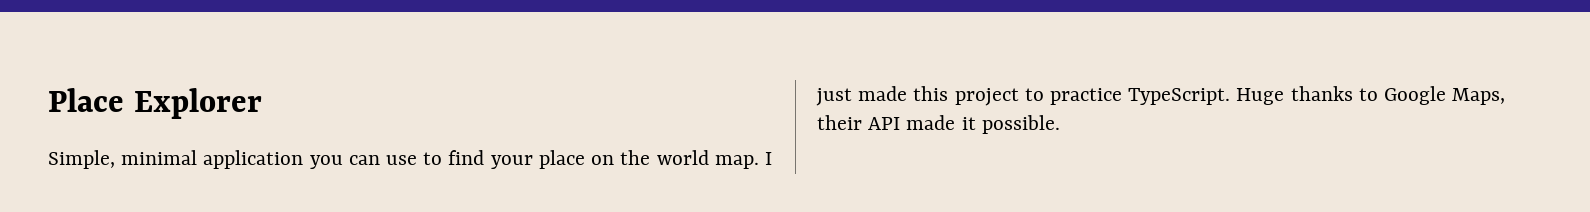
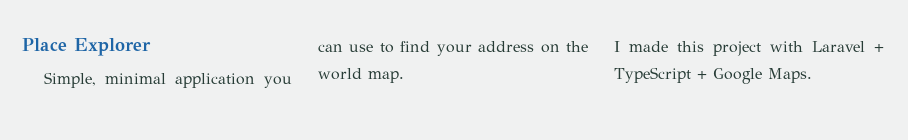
[538,150,585,169] place -> [478,41,535,52] address
[764,152,772,165] [816,88,852,106] I just -> [614,41,620,52] // I
[1024,86,1506,105] [817,115,1060,134] to practice TypeScript. Huge thanks to Google Maps, their API made it possible. -> [770,41,884,52] [614,67,812,84] with Laravel + TypeScript + Google Maps.

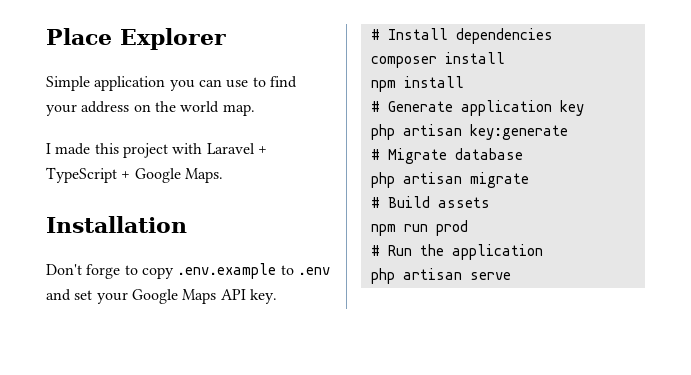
[44,72,167,88] Simple, minimal -> [46,76,90,91] Simple
(812, 75) none -> [46,216,187,233] [46,263,330,279] [46,289,277,304] [370,28,553,44] [370,52,505,68] [370,76,464,92] [370,100,584,116] [370,124,568,140] [370,148,523,164] [370,172,529,188] [370,196,490,208] [370,220,468,236] [370,244,543,260] [370,268,511,284] // Installation // Don't forge to copy .env.example to .env and set your Google Maps API key. // # Install dependencies // composer install // npm install // # Generate application key // php artisan key:generate // # Migrate database // php artisan migrate // # Build assets // npm run prod // # Run the application // php artisan serve

